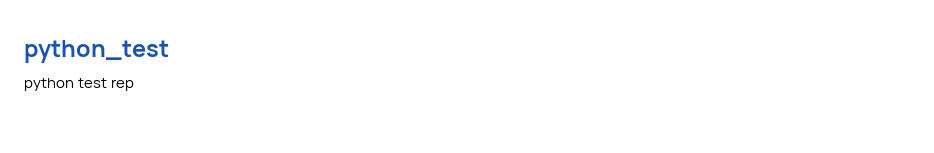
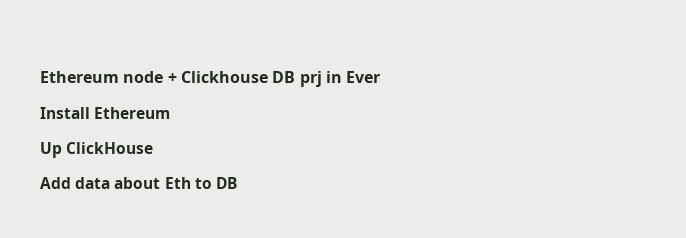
[24,40,169,63] [24,78,135,91] python_test // python test rep -> [40,71,381,87] [40,107,171,119] [40,142,154,158] [40,177,237,189] Ethereum node + Clickhouse DB prj in Ever // Install Ethereum // Up ClickHouse // Add data about Eth to DB

